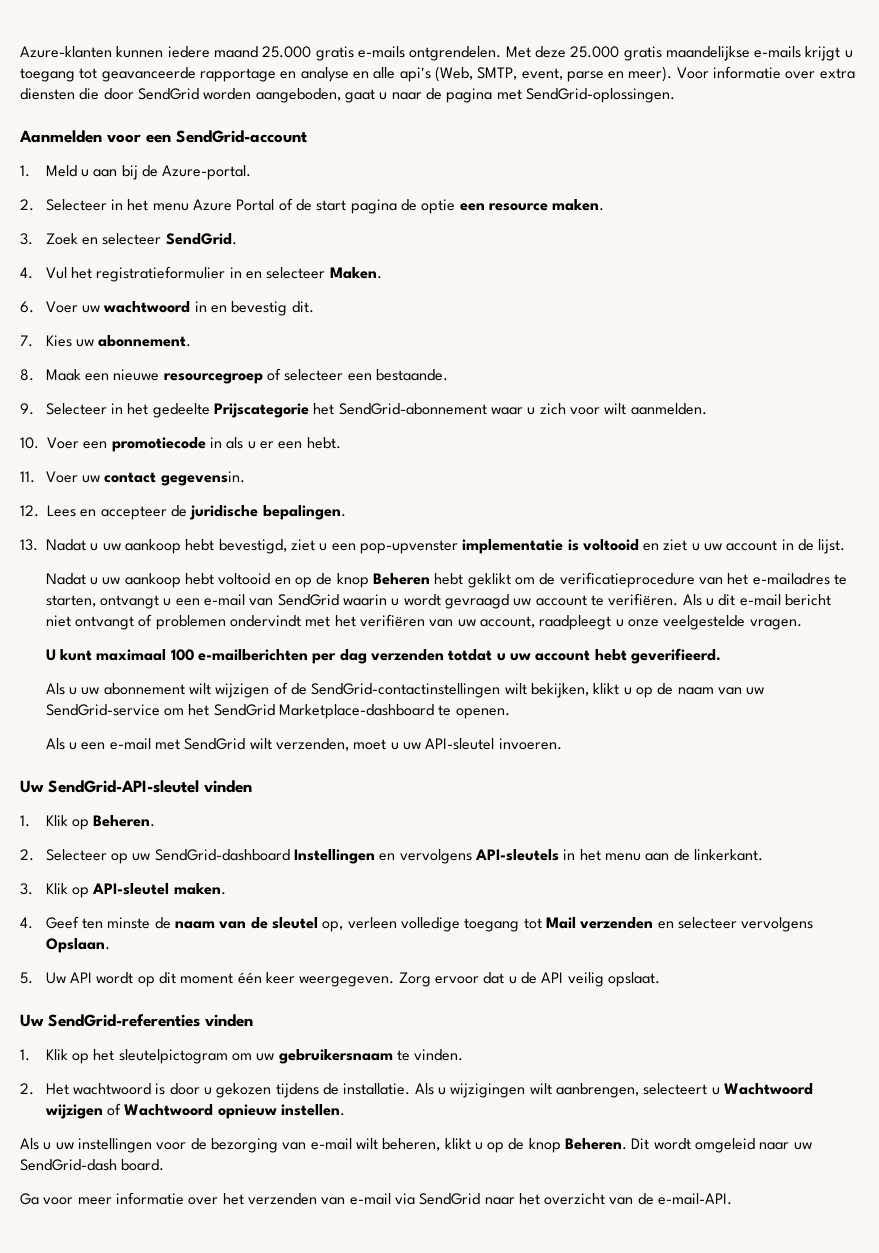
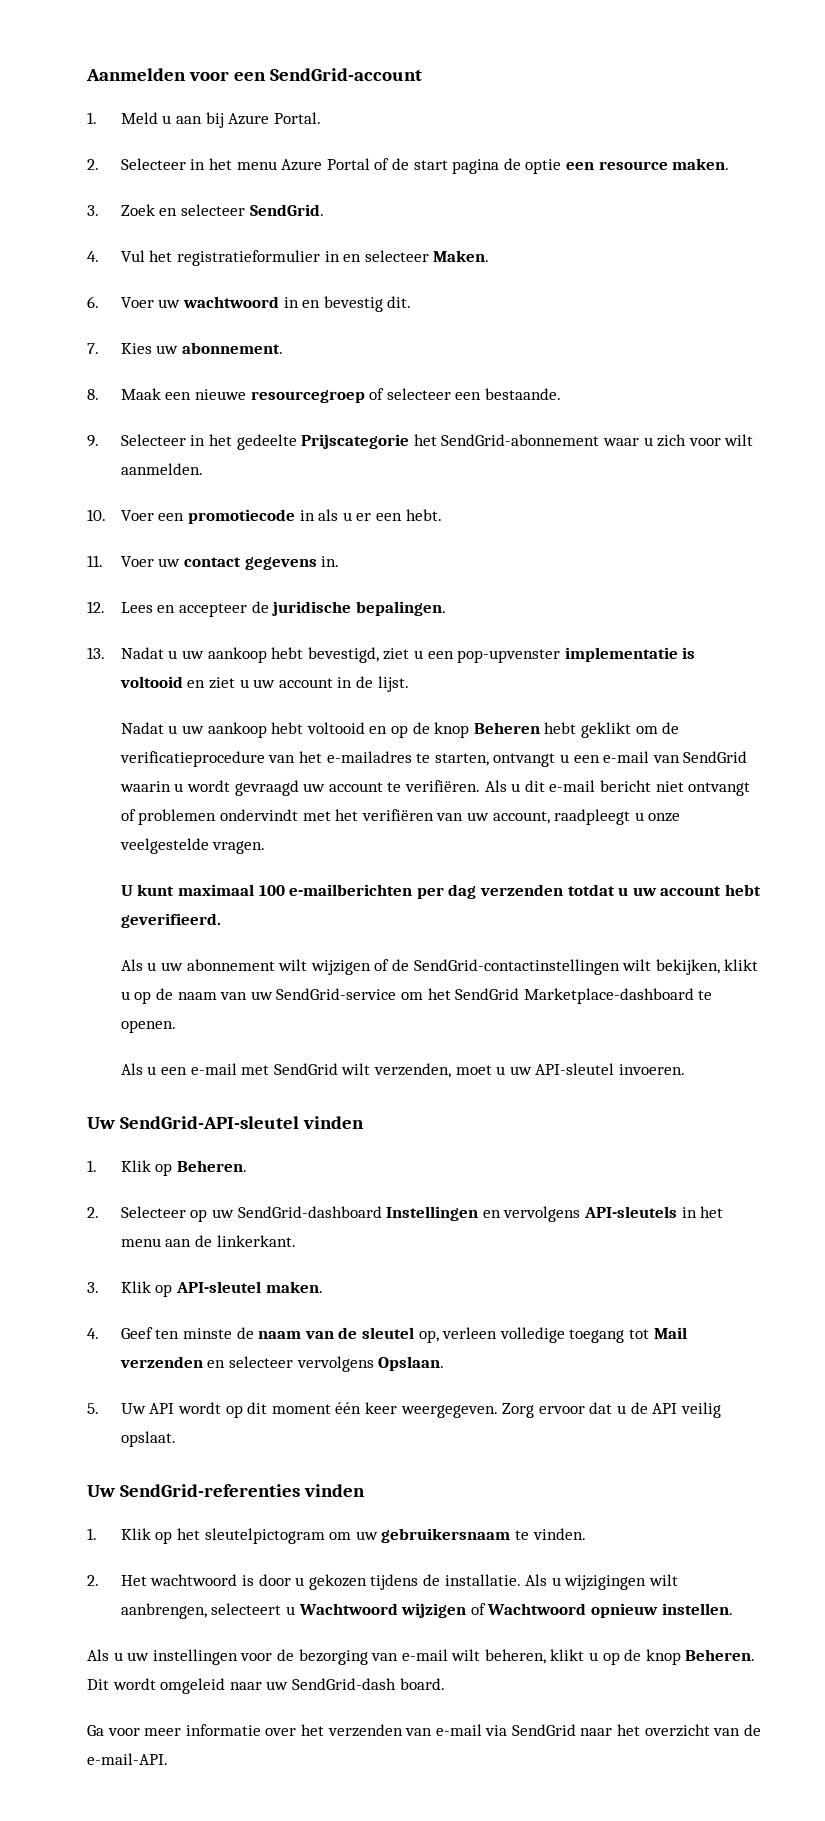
[20,46,853,61] [20,66,855,82] [20,88,675,103] Azure-klanten kunnen iedere maand 25.000 gratis e-mails ontgrendelen. Met deze 25.000 gratis maandelijkse e-mails krijgt u toegang tot geavanceerde rapportage en analyse en alle api's (Web, SMTP, event, parse en meer). Voor informatie over extra diensten die door SendGrid worden aangeboden, gaat u naar de pagina met SendGrid-oplossingen. // -> (86, 74) none
[142,165,252,180] de Azure-portal. -> [228,112,321,125] Azure Portal.
[160,471,245,486] gegevensin. -> [244,556,340,570] gegevens in.

